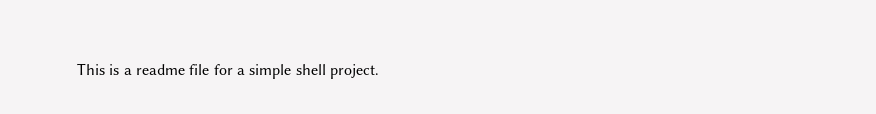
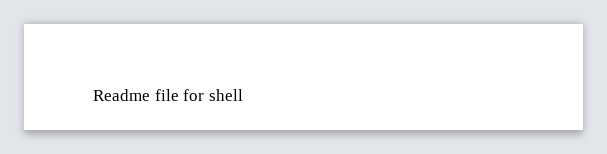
[77,63,379,79] This is a readme file for a simple shell project. -> [93,89,243,101] Readme file for shell

